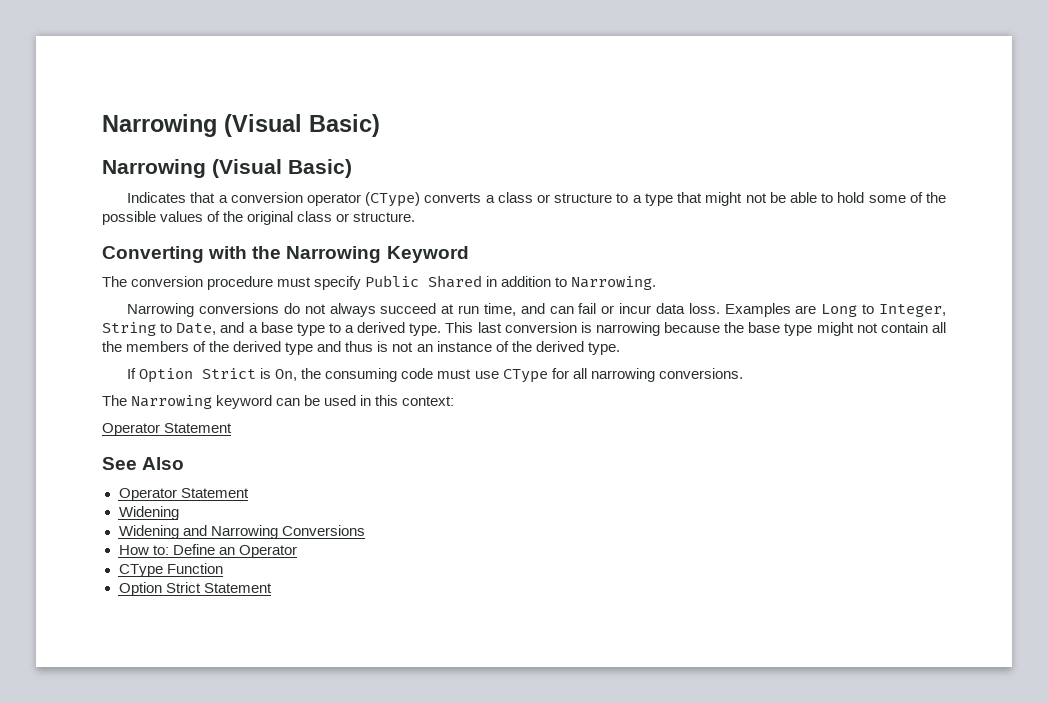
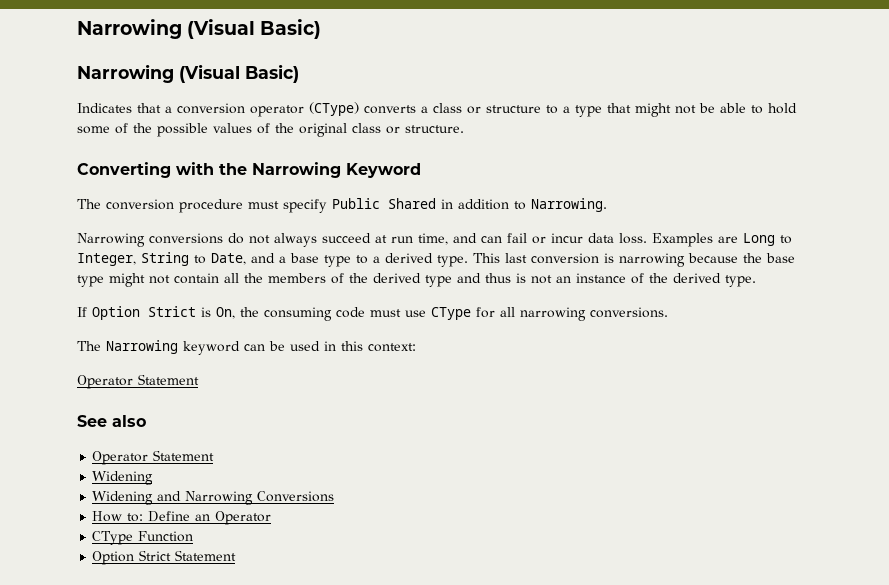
[142,457,185,470] Also -> [112,415,146,427] also

